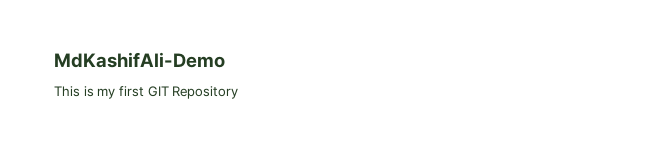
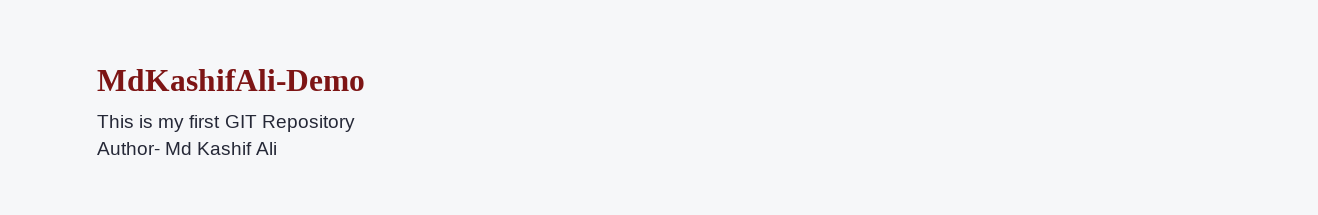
(239, 92) none -> [97,142,278,155] // Author- Md Kashif Ali

